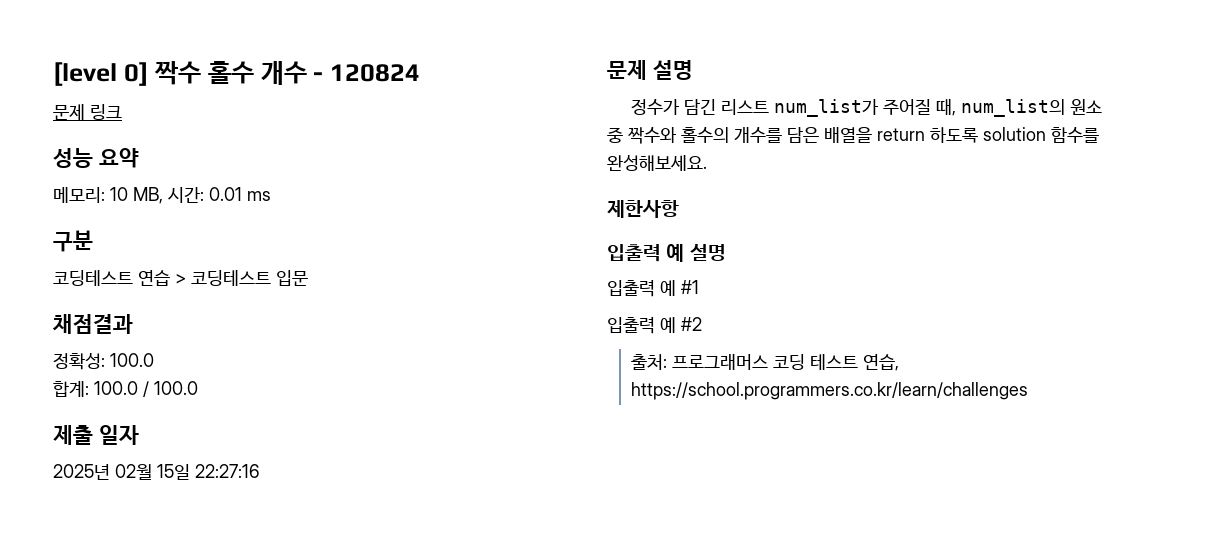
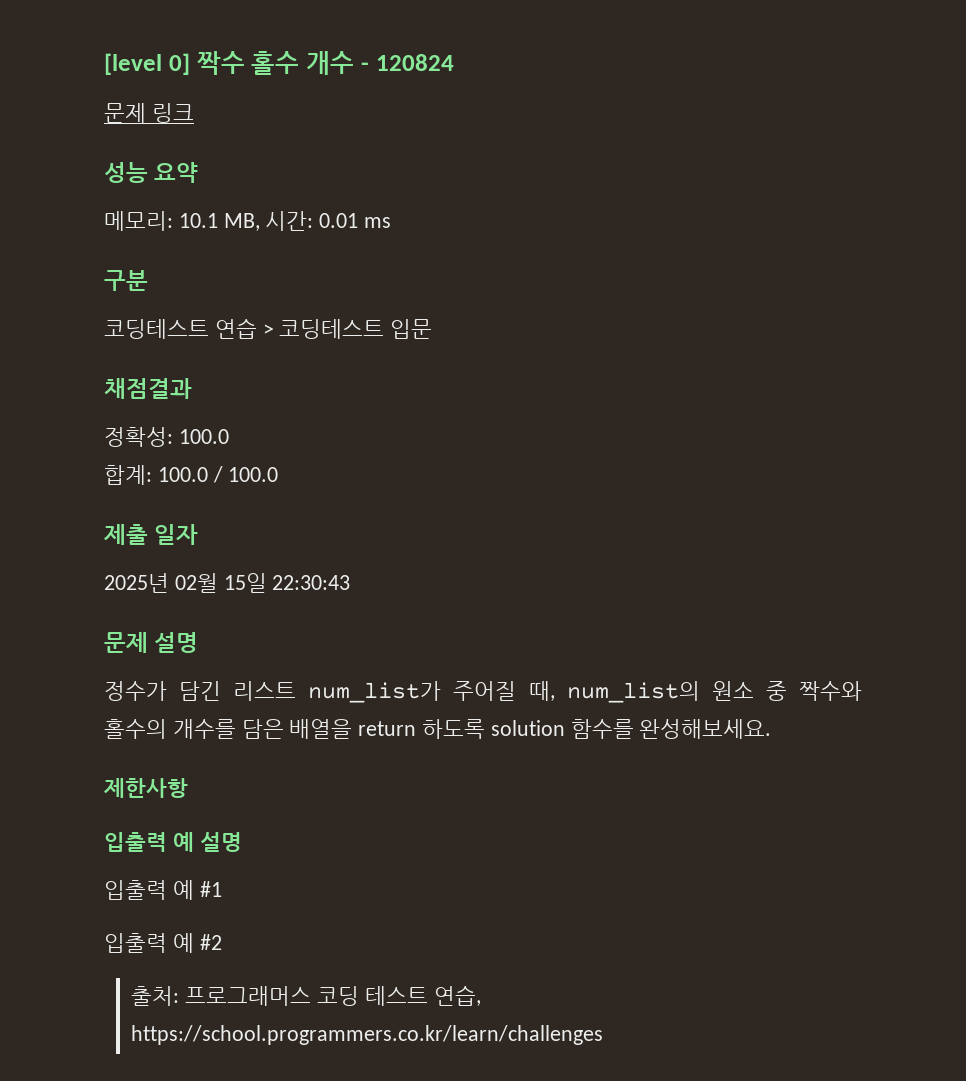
[110,187,128,201] 10 -> [178,213,218,228] 10.1
[195,464,260,478] 22:27:16 -> [272,575,351,590] 22:30:43

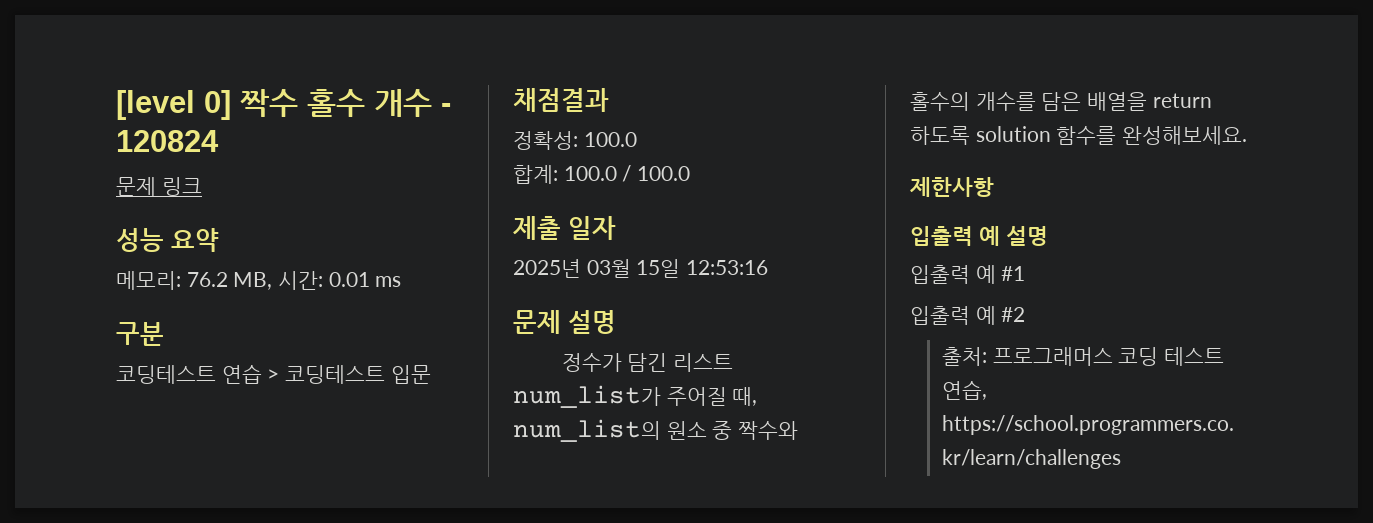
[178,213,218,228] 10.1 -> [186,272,228,287] 76.2
[174,573,351,593] 02월 15일 22:30:43 -> [586,259,769,278] 03월 15일 12:53:16

